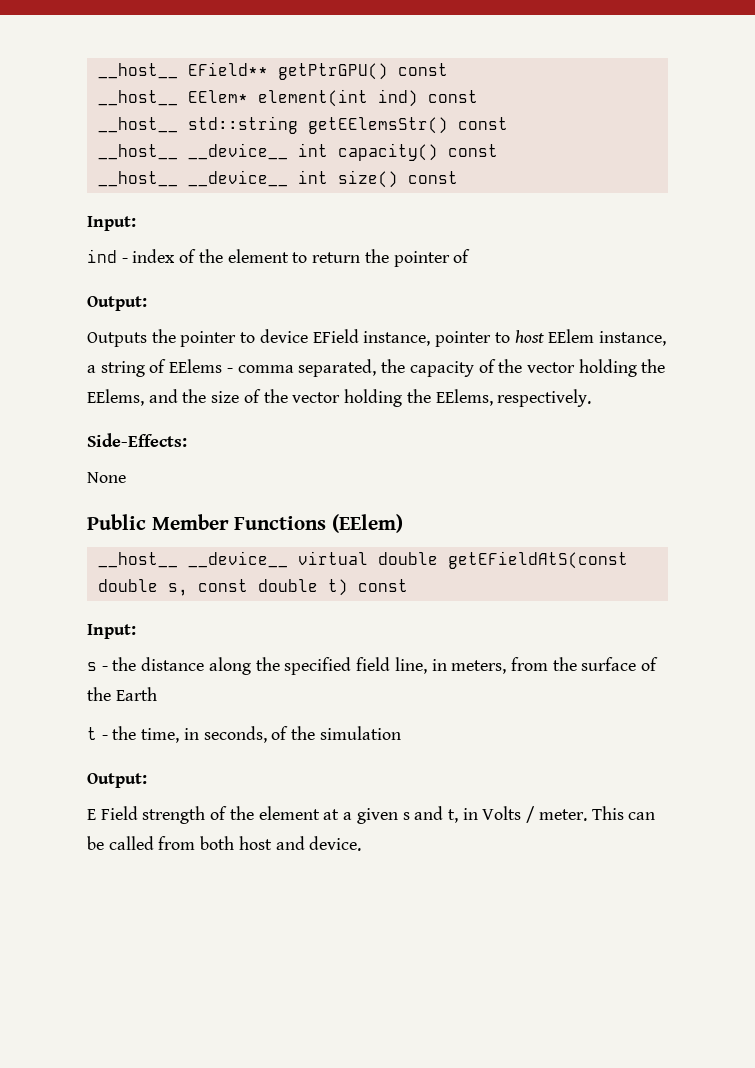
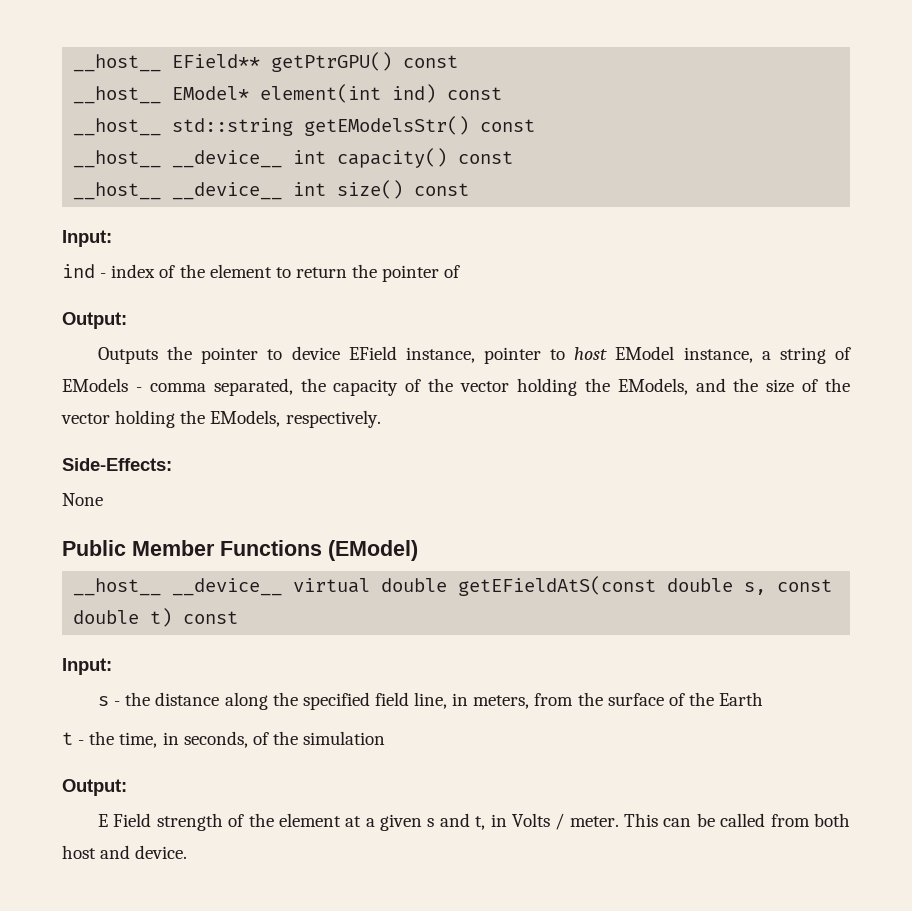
[187,90,248,103] EElem* -> [172,86,250,100] EModel*
[307,117,448,134] getEElemsStr() -> [304,116,470,136] getEModelsStr()
[548,329,595,343] EElem -> [615,346,675,360] EModel
[169,359,223,373] EElems -> [62,378,128,392] EModels
[87,389,144,406] EElems, -> [617,378,688,395] EModels,
[435,389,493,406] EElems, -> [210,410,281,427] EModels,
[331,514,403,533] (EElem) -> [328,540,418,561] (EModel)

